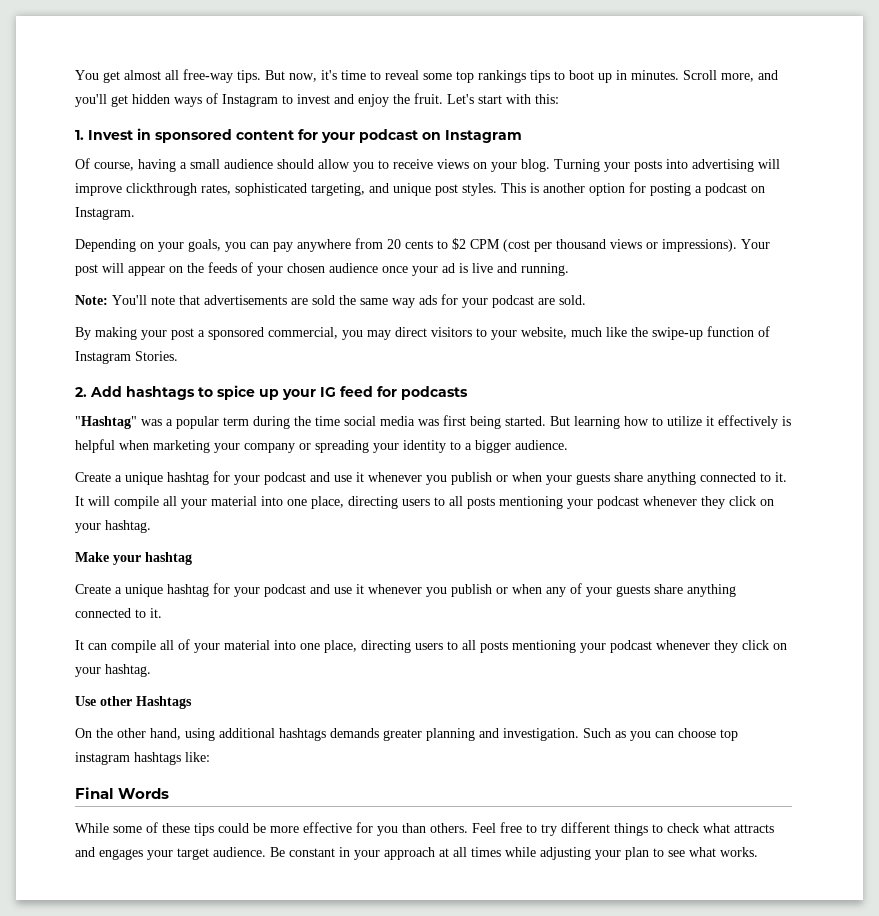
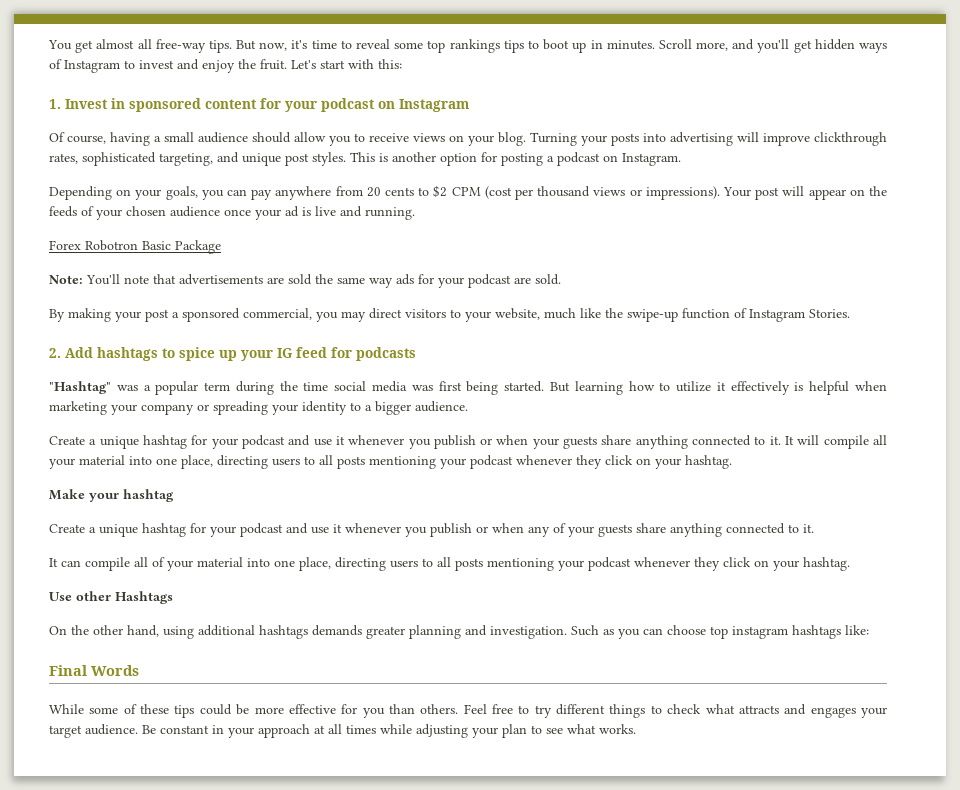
(569, 269) none -> [49,240,221,254] // Forex Robotron Basic Package

